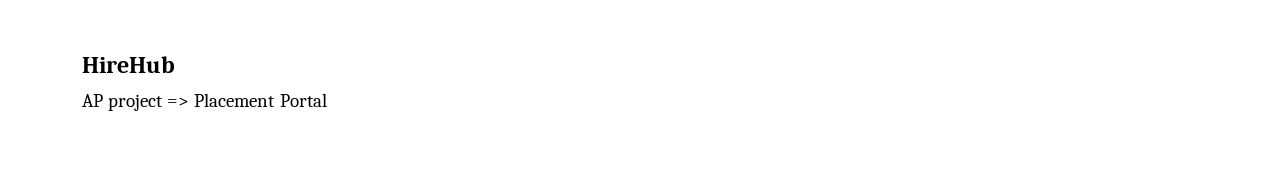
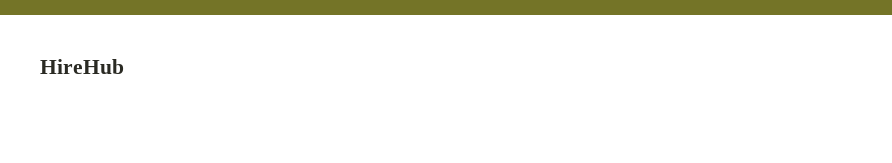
[82,93,327,111] // AP project => Placement Portal -> (124, 66) none

